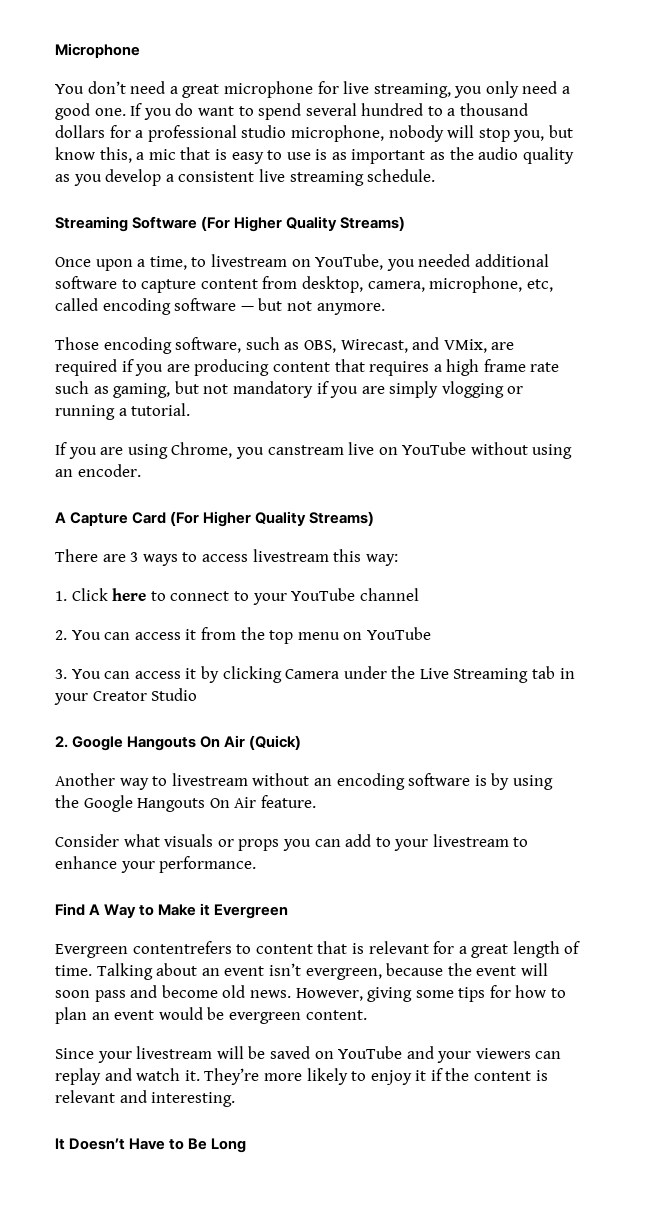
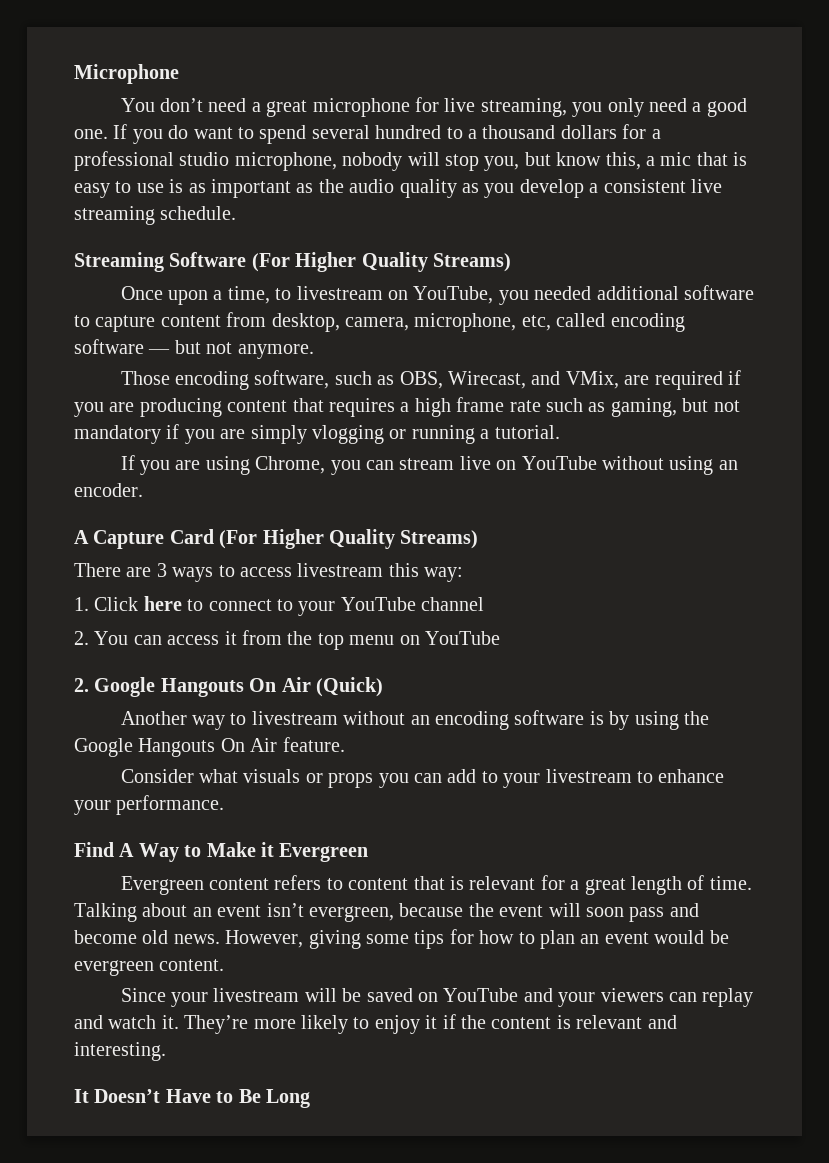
[267,445,344,455] canstream -> [365,458,455,470] can stream
[55,666,575,683] [54,688,198,705] // 3. You can access it by clicking Camera under the Live Streaming tab in your Creator Studio -> (500, 638) none
[132,941,232,954] contentrefers -> [208,875,322,890] content refers

